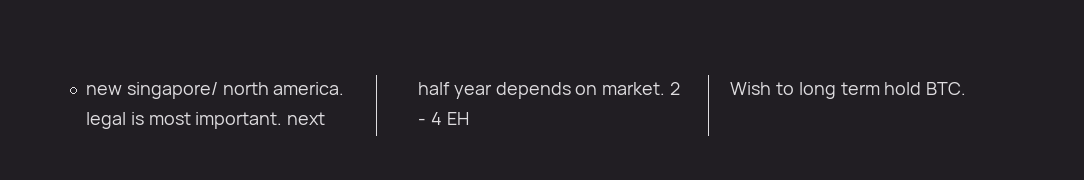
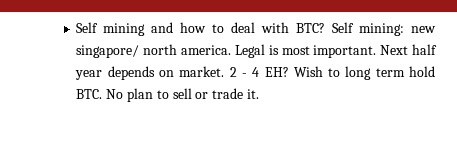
(85, 90) none -> [76,22,405,36] Self mining and how to deal with BTC? Self mining:
[85,112,126,129] legal -> [234,44,265,58] Legal
[287,112,326,125] next -> [380,45,409,55] Next
[446,112,469,125] EH // -> [264,67,289,77] EH?
(967, 88) none -> [106,88,259,102] No plan to sell or trade it.

